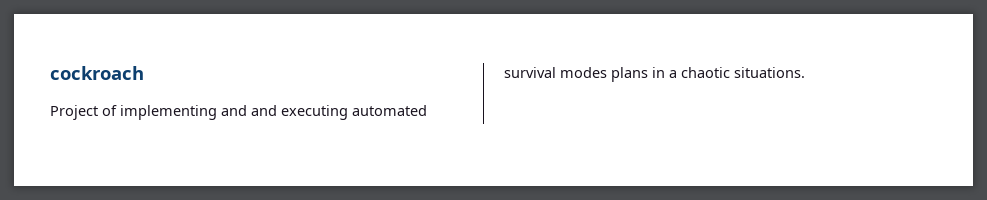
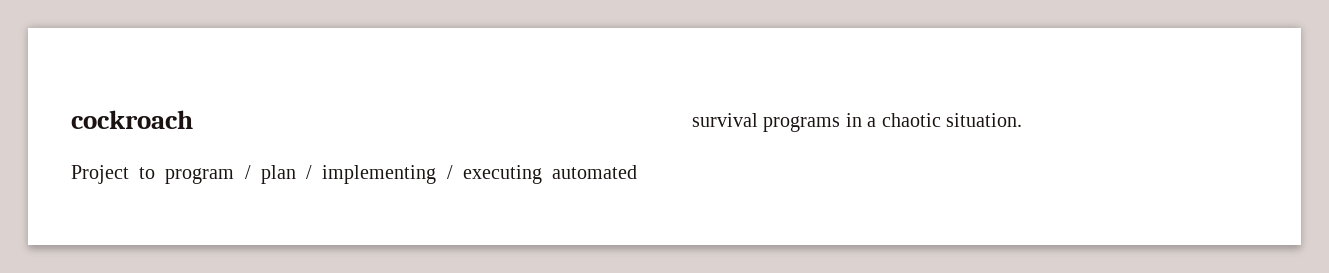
[102,105,277,120] of implementing and and -> [139,165,453,184] to program / plan / implementing /
[560,67,648,82] modes plans -> [763,116,841,132] programs
[734,67,805,78] situations. -> [946,113,1022,127] situation.

